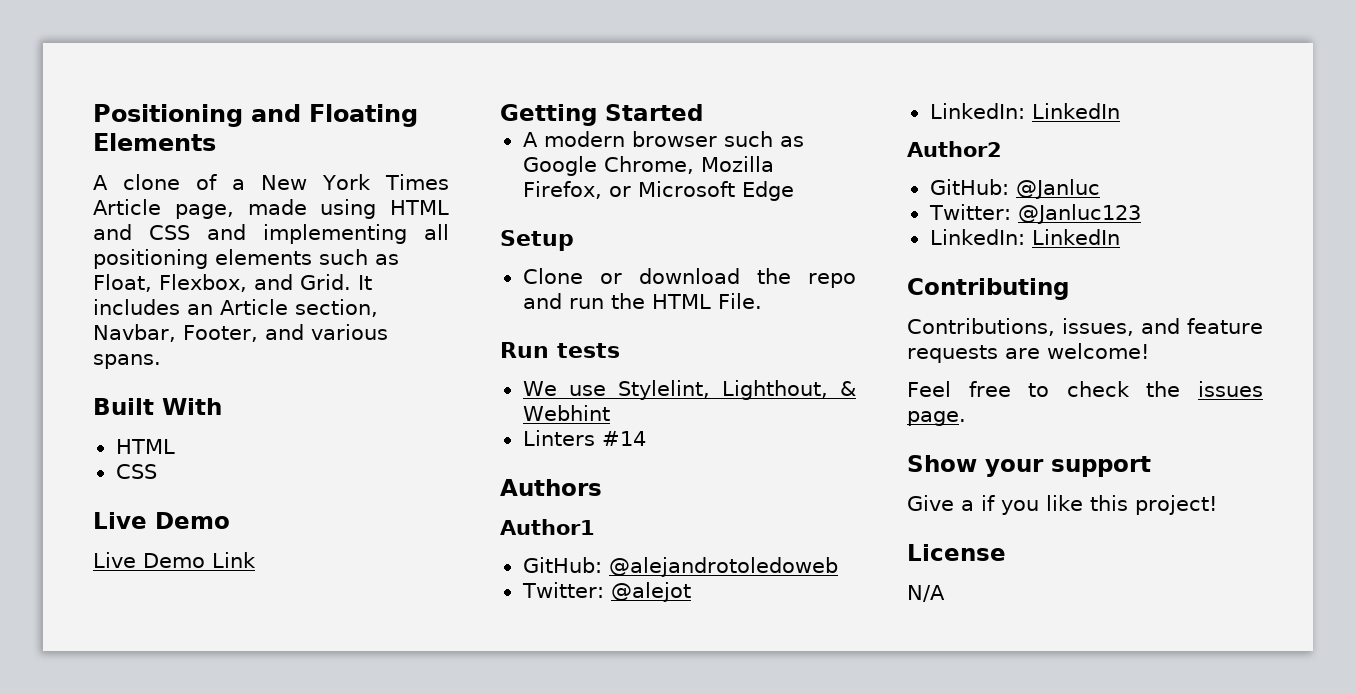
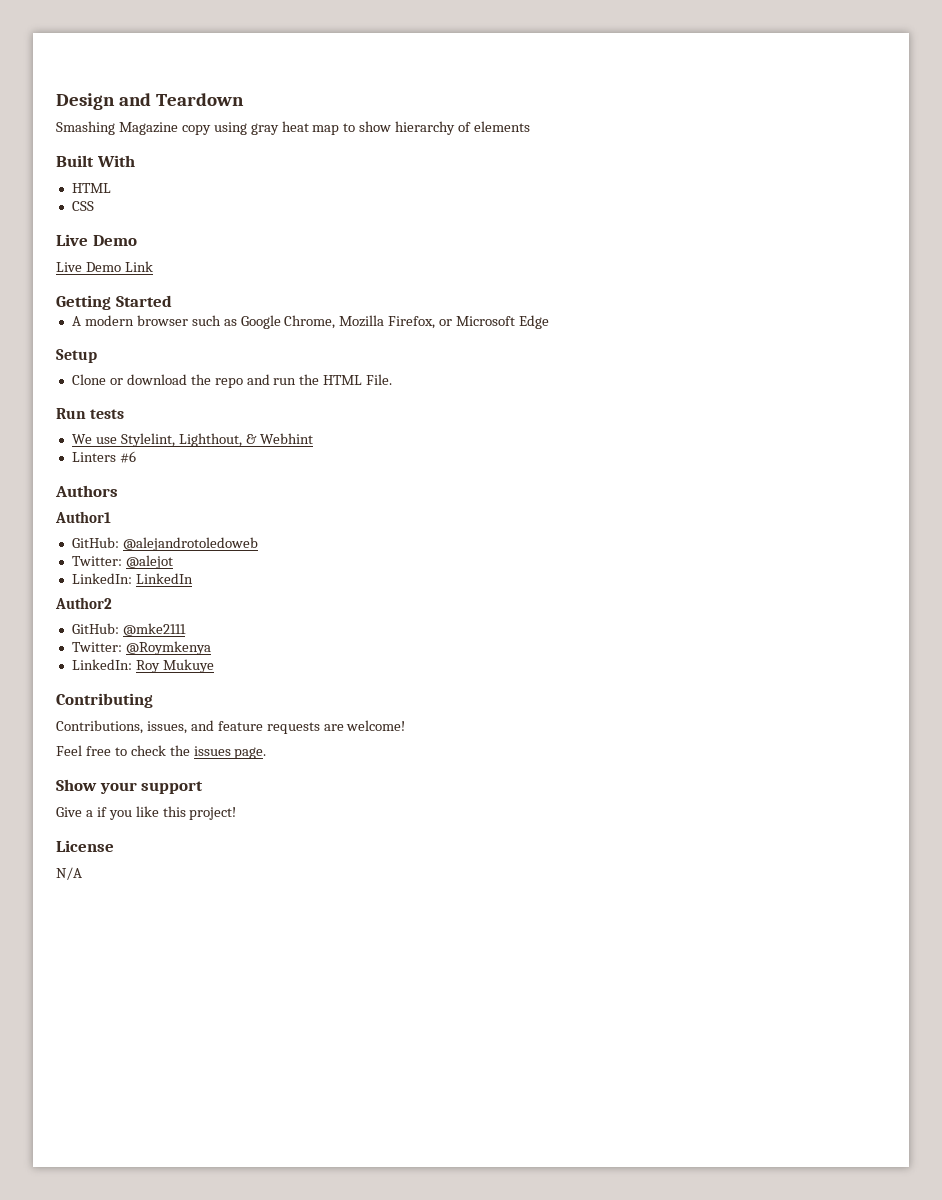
[93,104,418,127] [93,133,216,151] [93,174,450,190] [93,199,449,219] [93,224,449,244] [93,249,399,269] [93,274,372,292] [93,299,378,317] [93,324,388,342] [93,354,161,369] Positioning and Floating Elements // A clone of a New York Times Article page, made using HTML and CSS and implementing all positioning elements such as Float, Flexbox, and Grid. It includes an Article section, Navbar, Footer, and various spans. -> [56,93,244,110] [56,121,531,135] Design and Teardown // Smashing Magazine copy using gray heat map to show hierarchy of elements
[601,431,646,446] #14 -> [119,451,136,463] #6
[1015,179,1100,199] [928,204,1141,224] [929,229,1120,245] @Janluc // Twitter: @Janluc123 // LinkedIn: LinkedIn -> [122,623,186,636] [71,641,211,655] [71,659,214,673] @mke2111 // Twitter: @Roymkenya // LinkedIn: Roy Mukuye

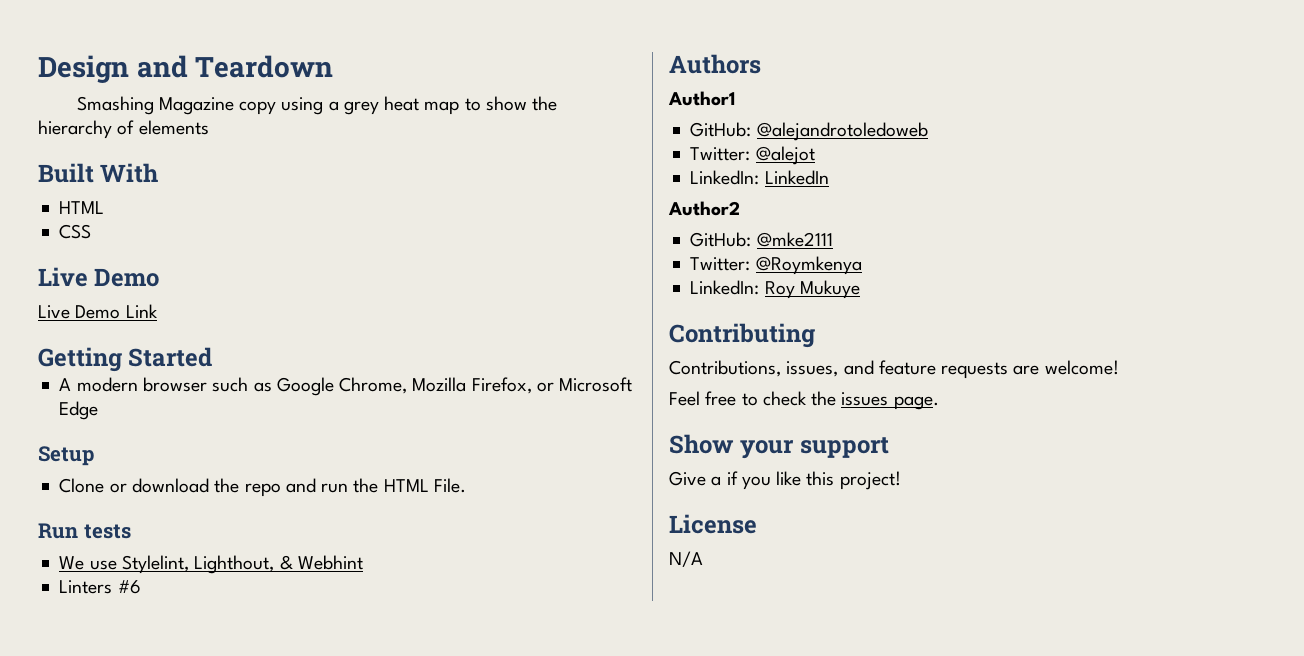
[250,123,279,135] gray -> [328,101,379,115] a grey
(392, 126) none -> [532,96,558,111] the

